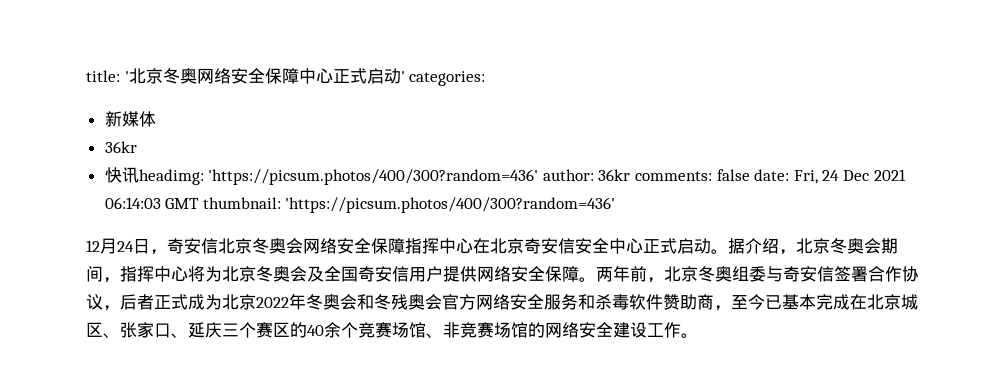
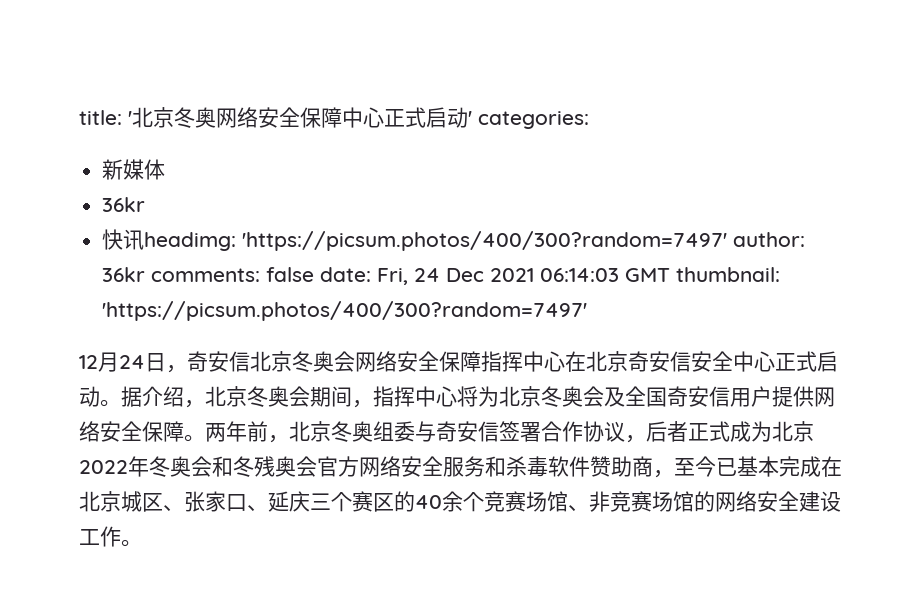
[208,169,539,185] 'https://picsum.photos/400/300?random=436' -> [242,231,728,251] 'https://picsum.photos/400/300?random=7497'
[285,197,616,213] 'https://picsum.photos/400/300?random=436' -> [102,301,588,321] 'https://picsum.photos/400/300?random=7497'

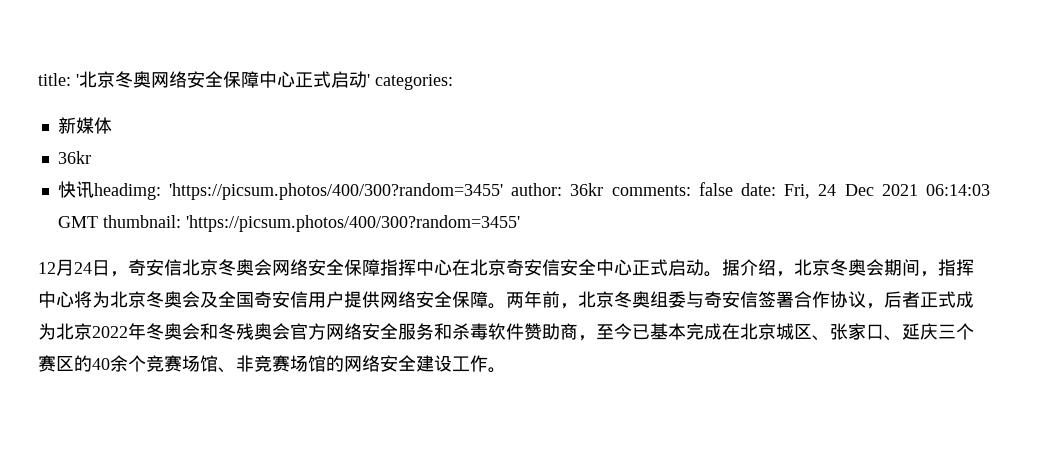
[242,231,728,251] 'https://picsum.photos/400/300?random=7497' -> [169,183,503,200] 'https://picsum.photos/400/300?random=3455'
[102,301,588,321] 'https://picsum.photos/400/300?random=7497' -> [185,215,520,232] 'https://picsum.photos/400/300?random=3455'

